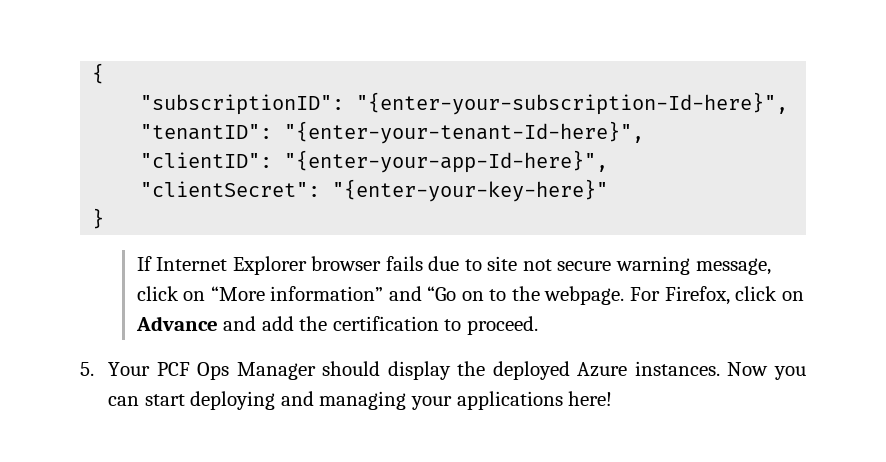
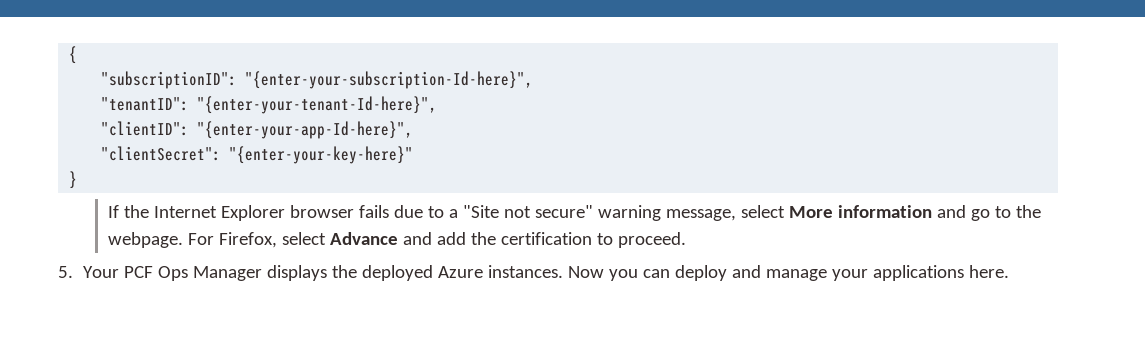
(152, 263) none -> [124,205,150,218] the
[487,256,771,275] [136,286,484,301] site not secure warning message, click on “More information” and “Go on -> [449,205,991,221] a "Site not secure" warning message, select More information and go
[735,286,804,301] click on -> [282,232,327,245] select
[322,361,451,380] should display -> [267,265,328,281] displays
[144,391,407,410] start deploying and managing -> [675,265,828,281] deploy and manage
[568,391,613,406] here! -> [968,265,1009,278] here.

